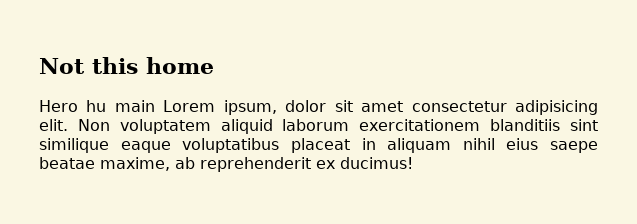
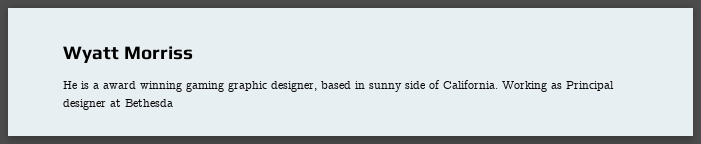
[39,57,214,74] [39,100,598,115] [39,119,598,134] [39,138,598,153] [39,157,413,172] Not this home // Hero hu main Lorem ipsum, dolor sit amet consectetur adipisicing elit. Non voluptatem aliquid laborum exercitationem blanditiis sint similique eaque voluptatibus placeat in aliquam nihil eius saepe beatae maxime, ab reprehenderit ex ducimus! -> [63,46,194,63] [63,80,614,92] [63,99,173,110] Wyatt Morriss // He is a award winning gaming graphic designer, based in sunny side of California. Working as Principal designer at Bethesda

